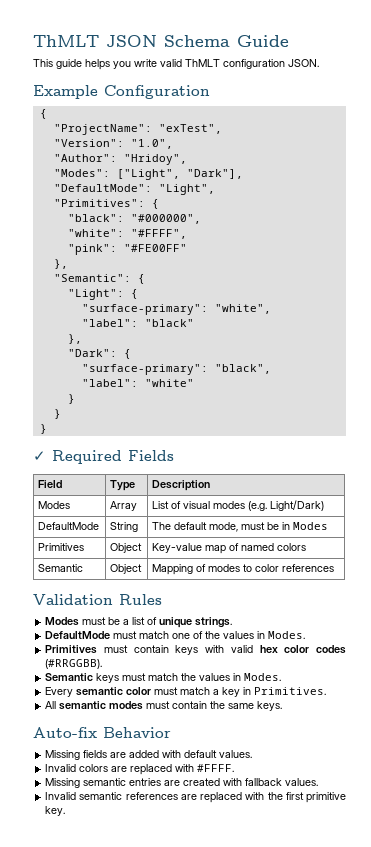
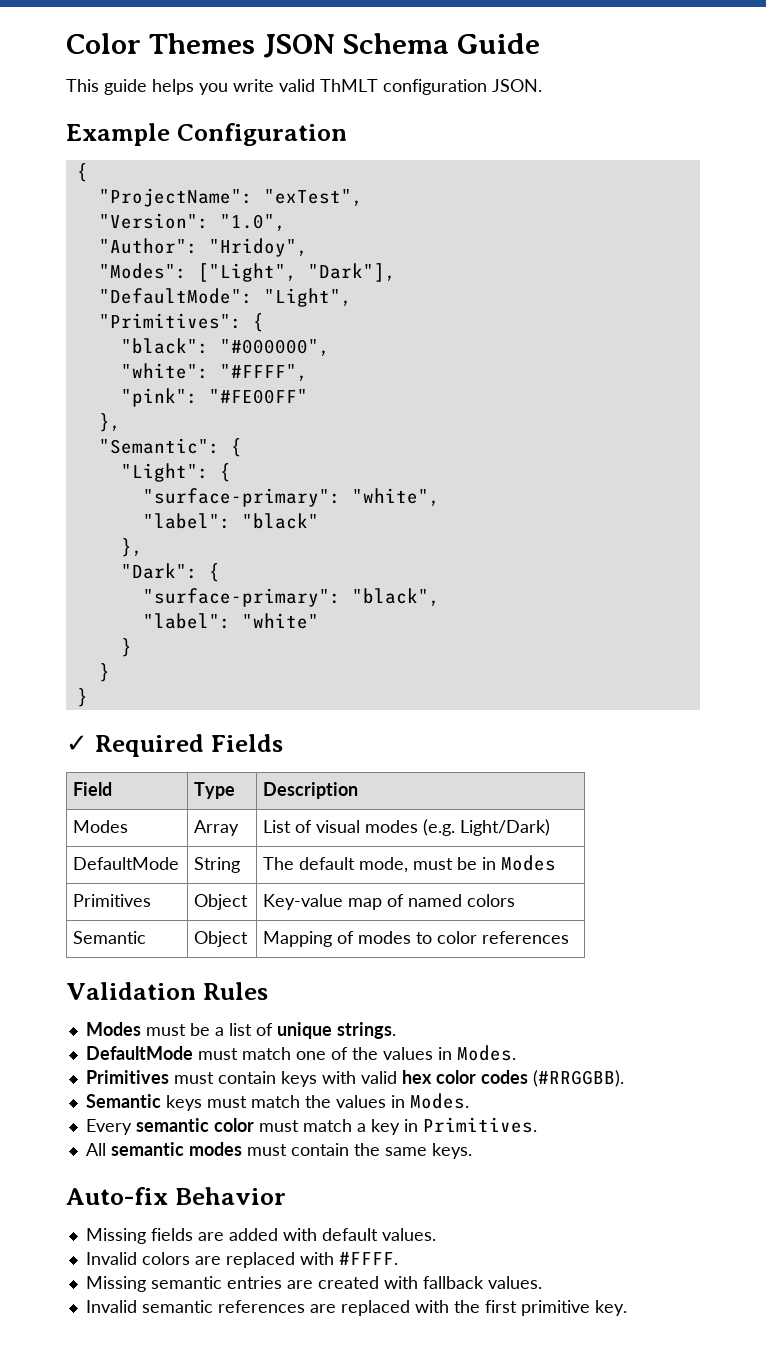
[33,35,99,47] ThMLT -> [66,33,255,54] Color Themes

